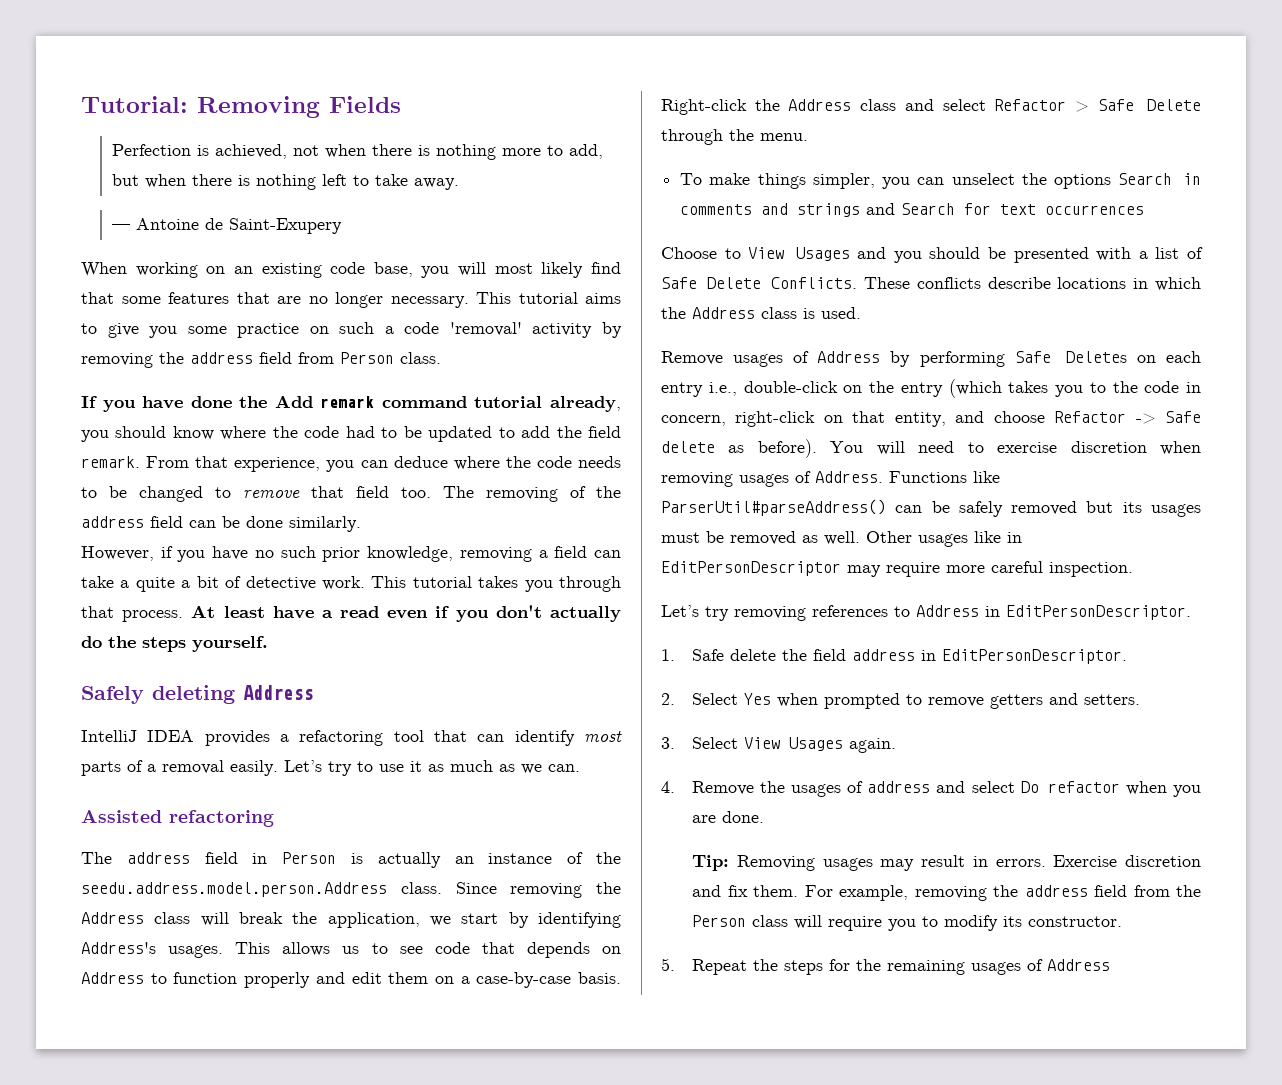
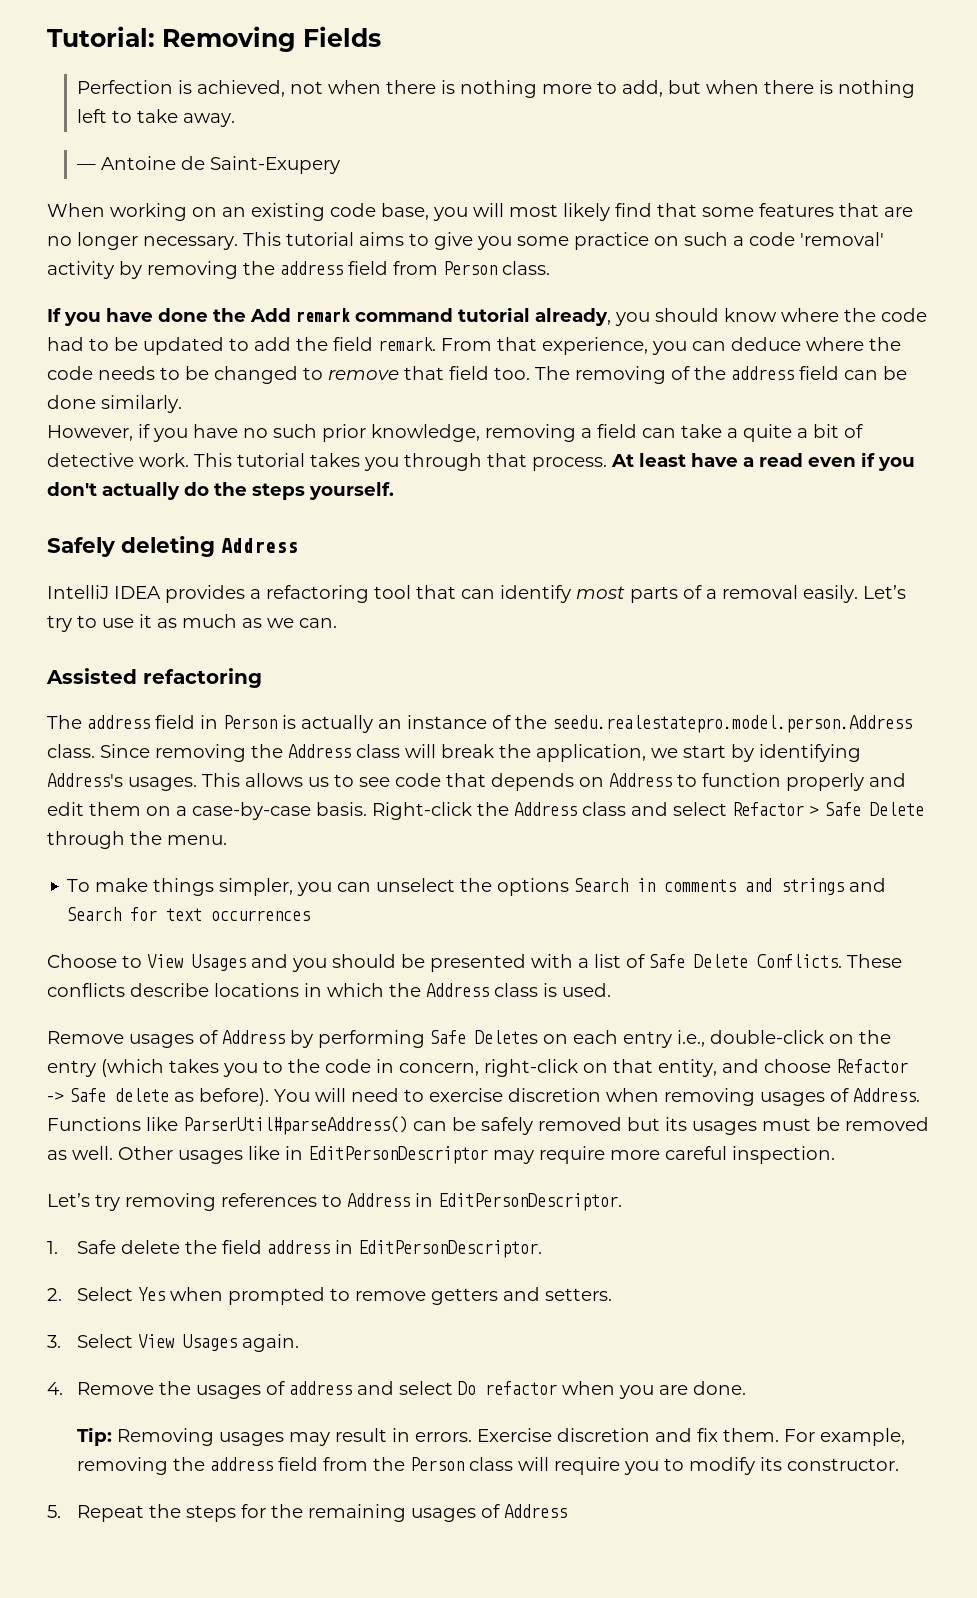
[81,882,387,897] seedu.address.model.person.Address -> [552,715,912,733] seedu.realestatepro.model.person.Address

